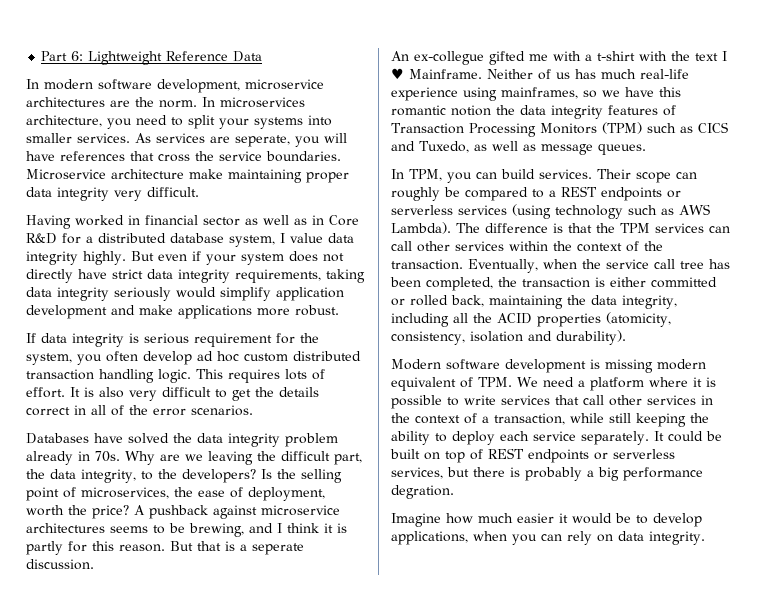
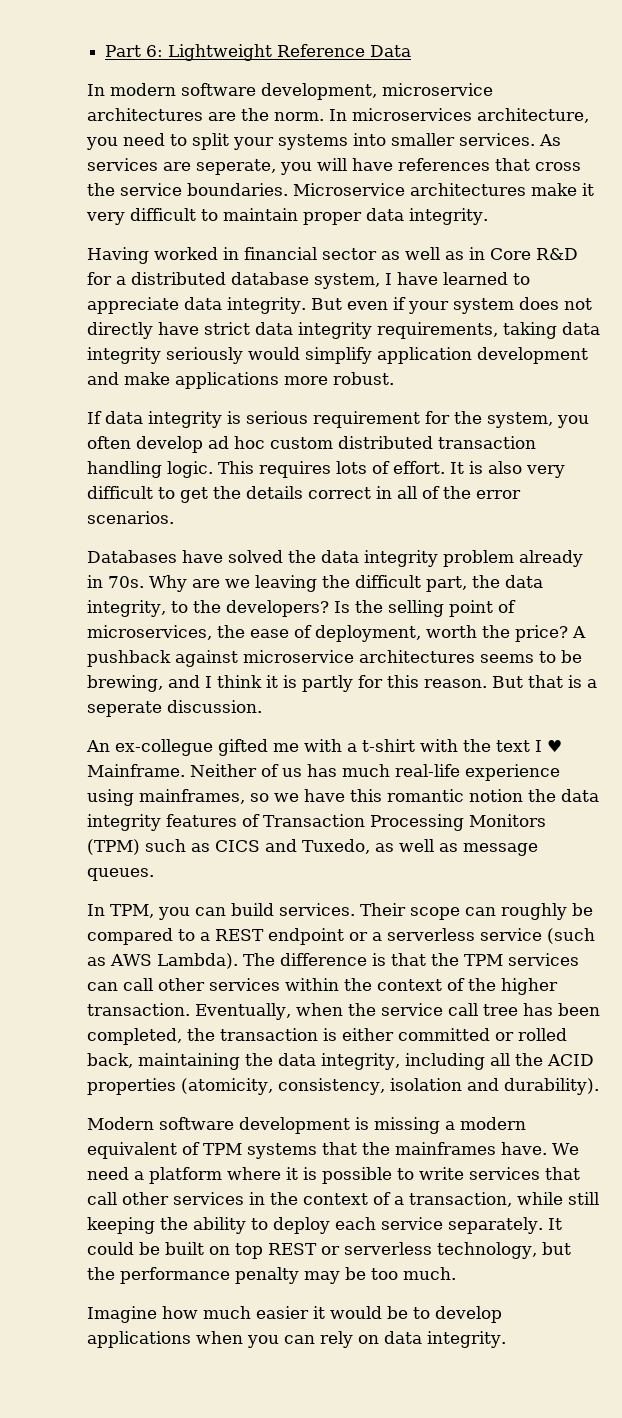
[111,169,349,183] [26,187,199,201] architecture make maintaining proper data integrity very difficult. -> [410,183,594,196] [86,208,488,225] architectures make it very difficult to maintain proper data integrity.
[290,233,354,243] [26,251,126,265] value data integrity highly. -> [397,272,530,285] [87,297,306,314] have learned to appreciate data integrity.
[601,187,681,201] [391,204,657,219] endpoints or serverless services (using technology such -> [268,928,595,945] endpoint or a serverless service (such
(663, 246) none -> [501,978,558,995] higher
(653, 366) none -> [445,1121,455,1130] a
[478,377,512,387] TPM. -> [203,1142,547,1159] TPM systems that the mainframes have.
[470,448,675,463] [391,467,703,481] [391,485,454,499] of REST endpoints or serverless services, but there is probably a big performance degration. -> [268,1242,571,1259] [87,1267,456,1284] REST or serverless technology, but the performance penalty may be too much.
[391,531,468,545] applications, -> [87,1331,191,1348] applications

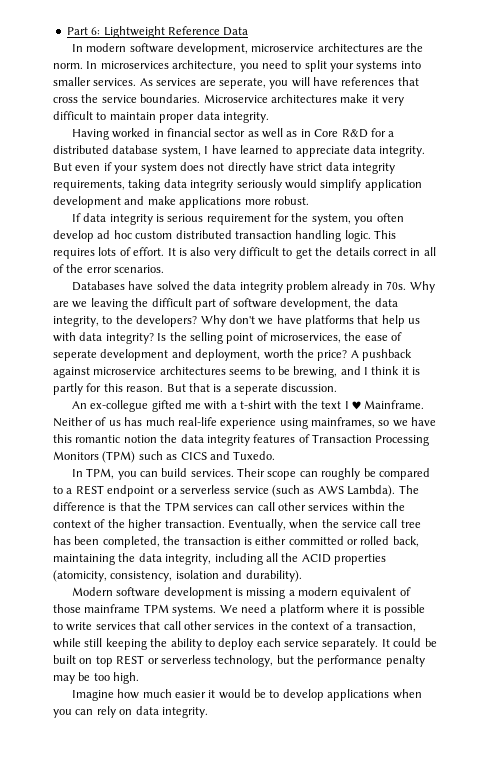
[426,576,467,592] part, -> [194,298,351,310] part of software development,
(329, 608) none -> [200,315,421,327] [53,332,154,344] Why don't we have platforms that help us with data integrity?
(312, 631) none -> [53,349,192,361] seperate development and
[302,839,538,856] [87,868,154,881] Tuxedo, as well as message queues. -> [233,451,276,460] Tuxedo.
[203,1142,547,1159] TPM systems that the mainframes have. -> [53,604,217,616] those mainframe TPM systems.
[403,1267,456,1280] much. -> [113,672,140,684] high.

